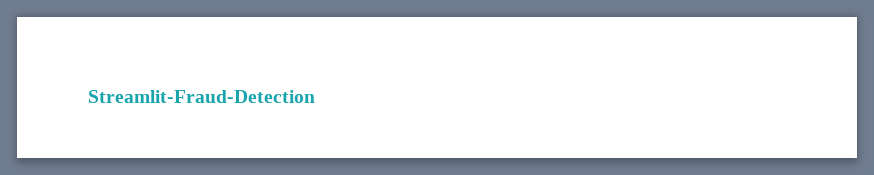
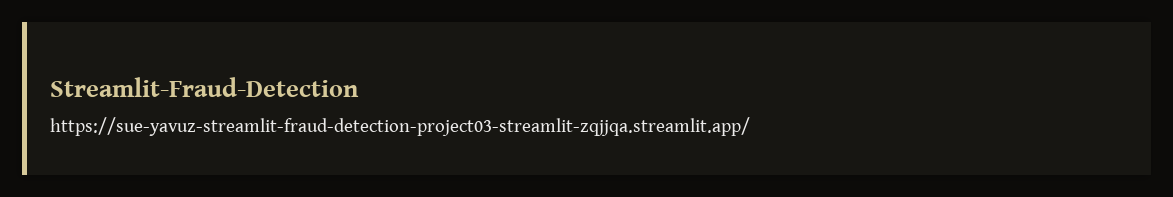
(315, 96) none -> [50,117,750,136] // https://sue-yavuz-streamlit-fraud-detection-project03-streamlit-zqjjqa.streamlit.app/

